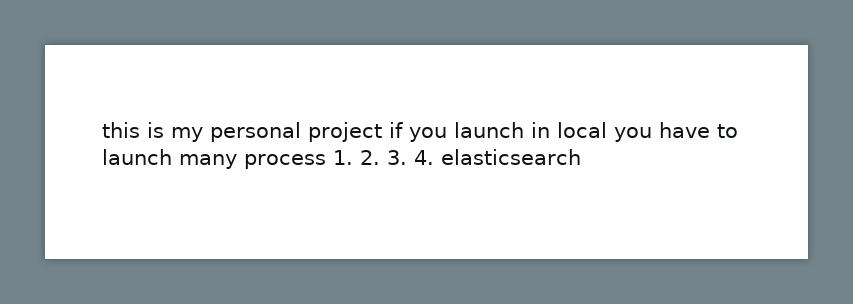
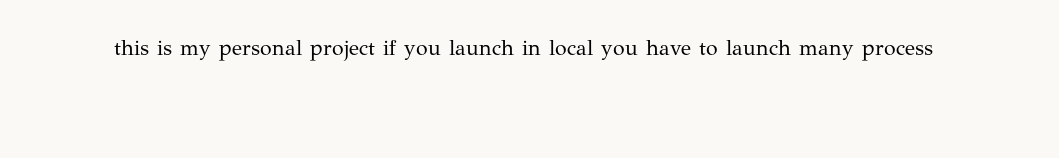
[333,149,581,165] 1. 2. 3. 4. elasticsearch -> (933, 52) none

